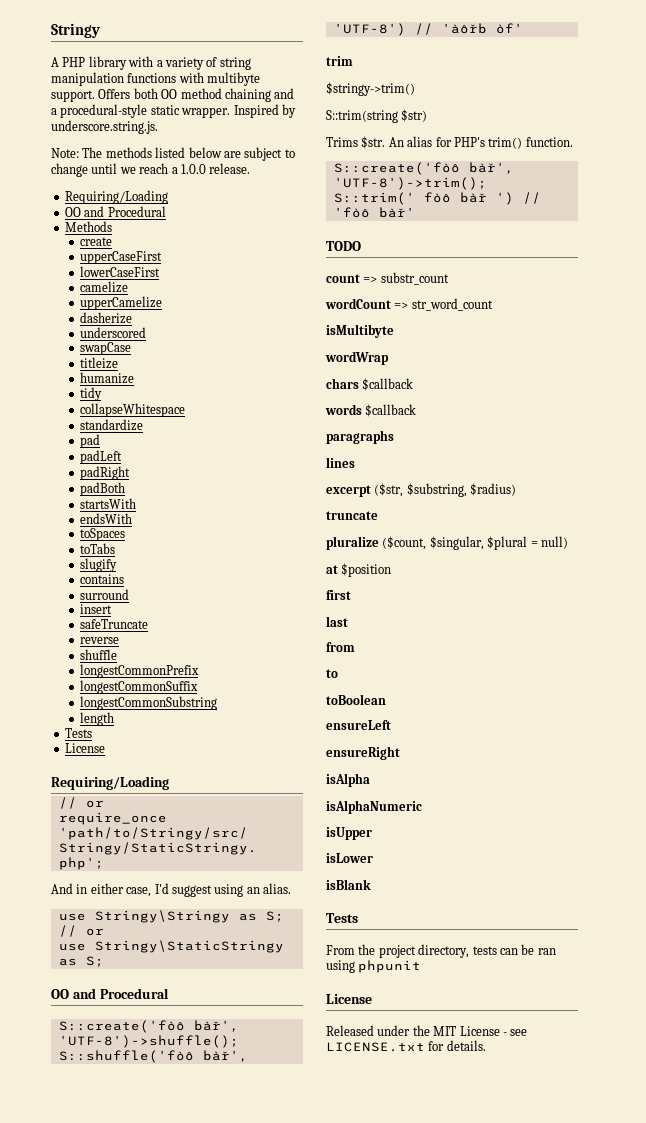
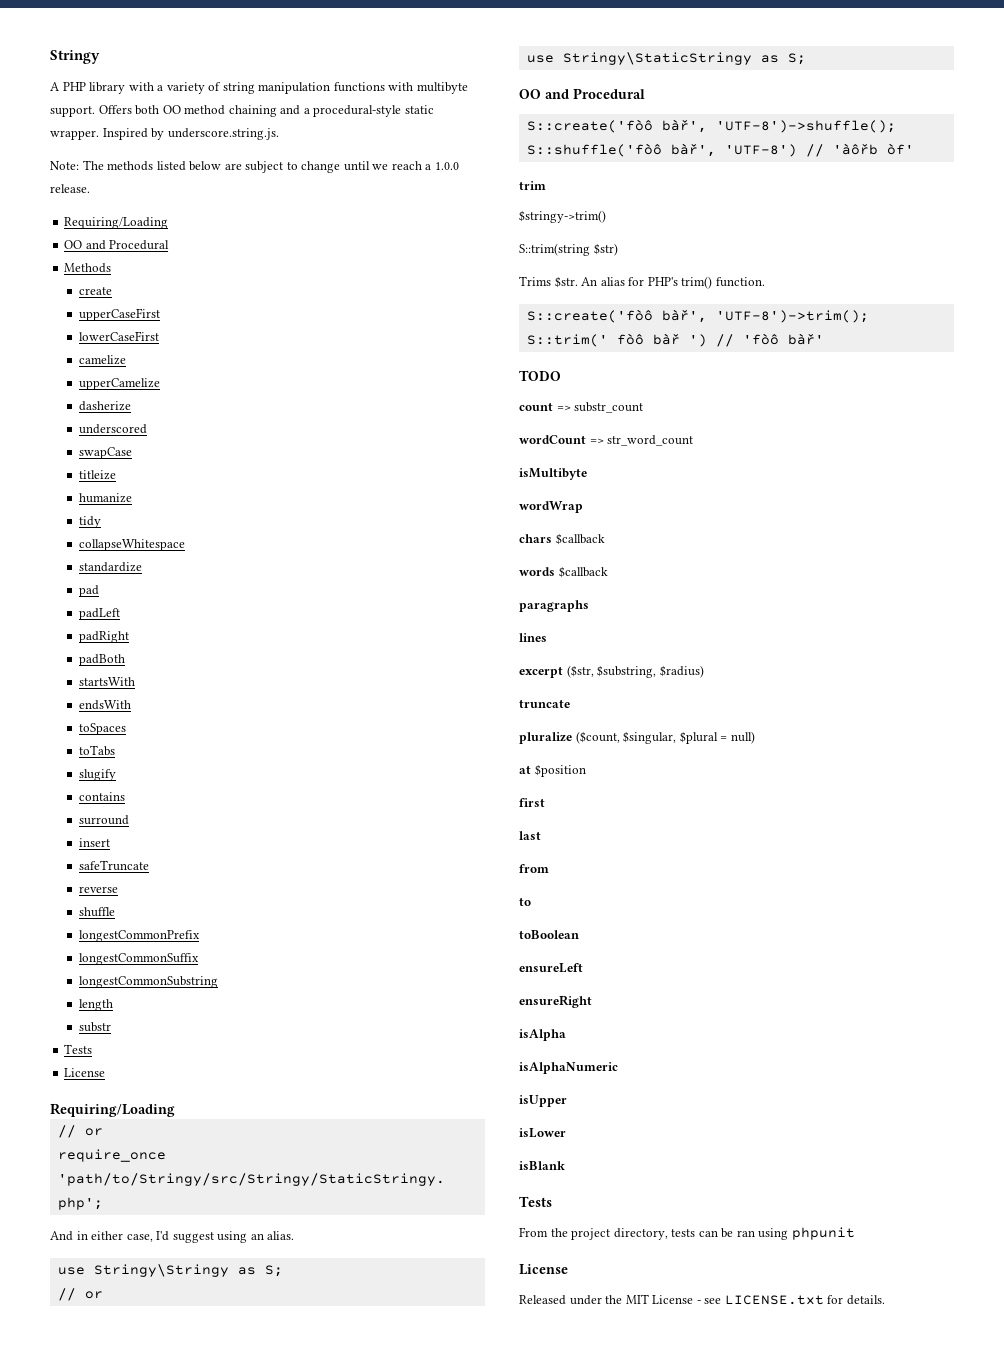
(115, 719) none -> [78,1022,111,1032] // substr

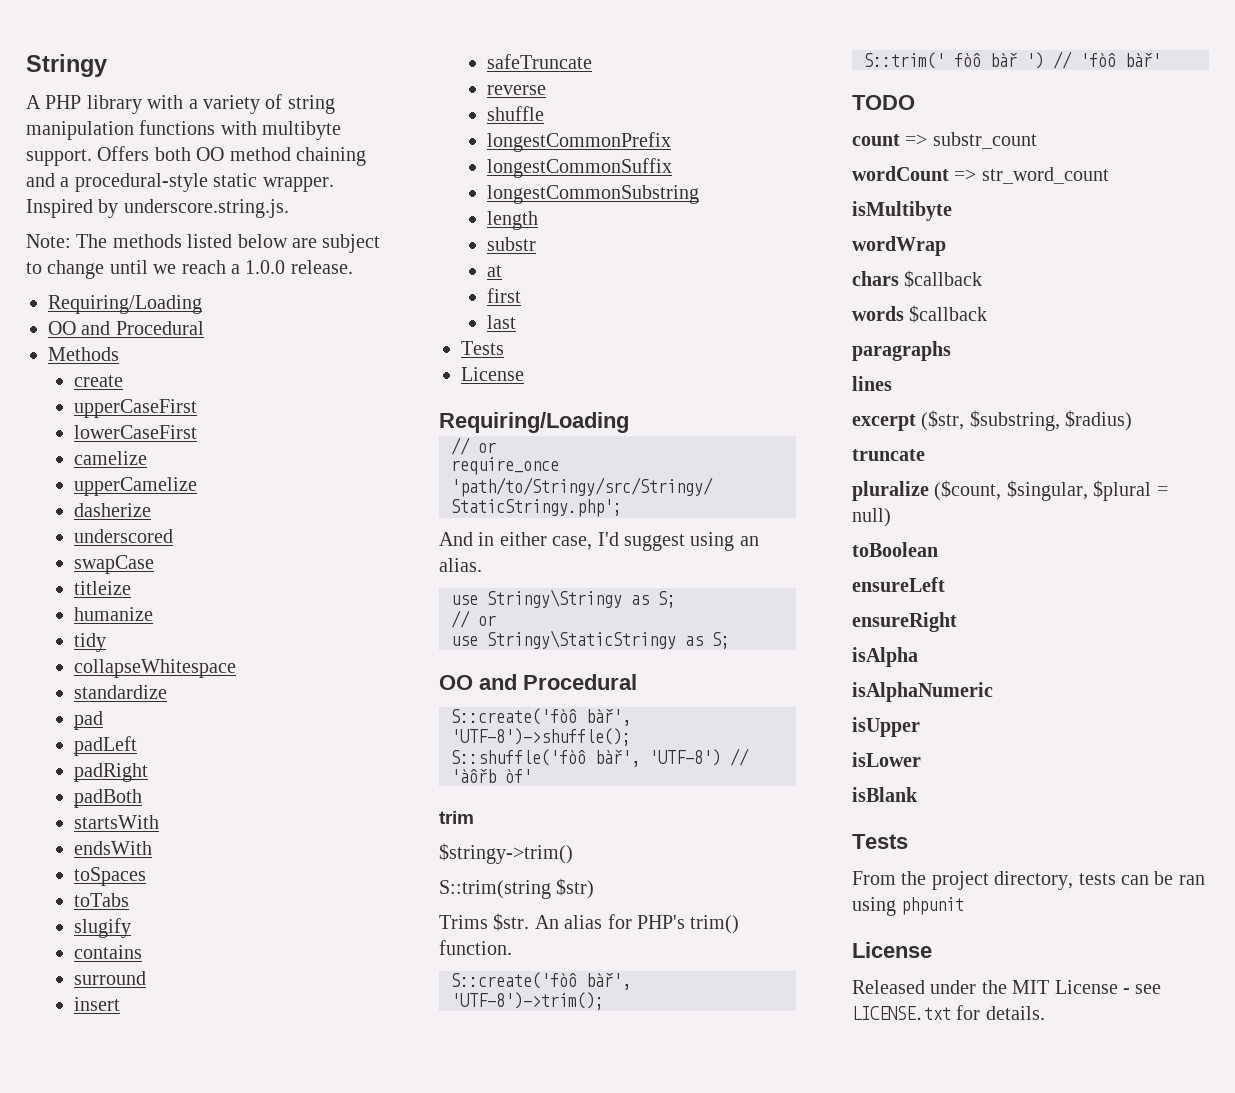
(111, 1027) none -> [487,265,503,277] [487,288,522,303] [487,315,517,329] // at // first // last
[519,764,586,777] [519,798,545,807] [519,831,541,840] [519,864,549,873] [519,897,531,906] // at $position // first // last // from // to -> (891, 517) none

